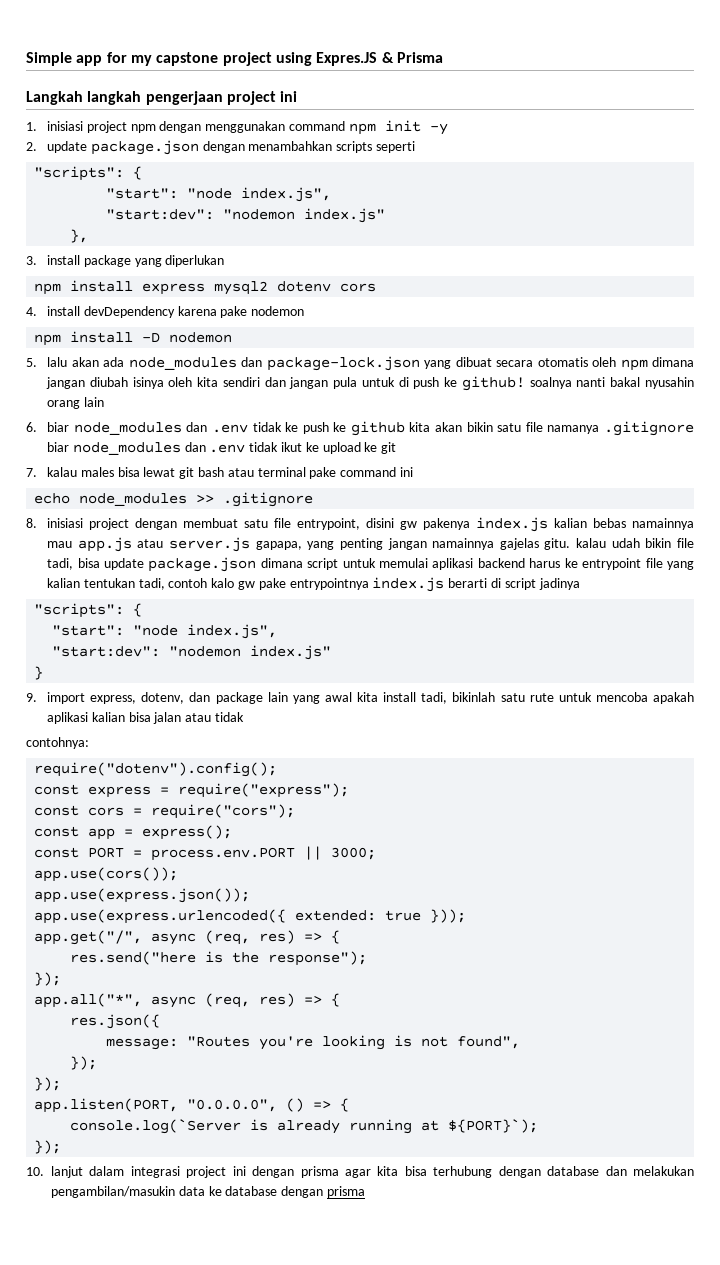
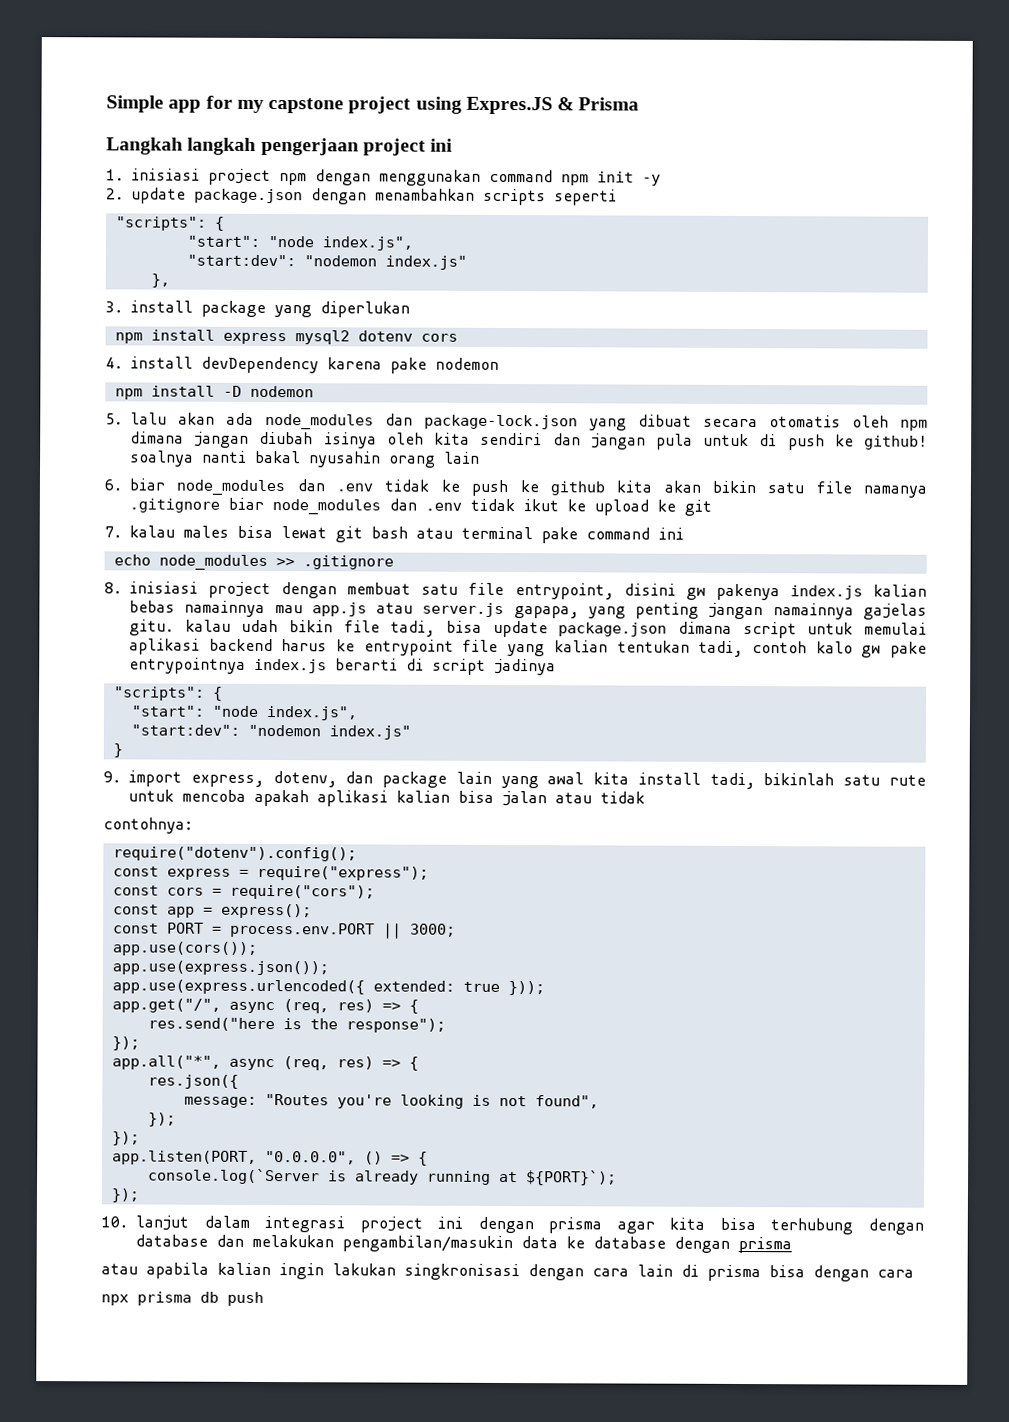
(365, 1192) none -> [101,1262,914,1282] [101,1291,264,1306] // atau apabila kalian ingin lakukan singkronisasi dengan cara lain di prisma bisa dengan cara // npx prisma db push

